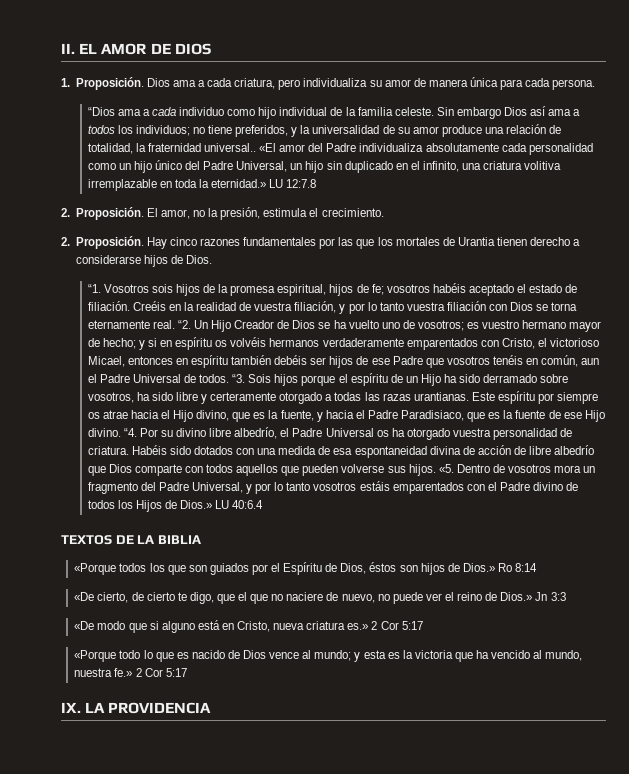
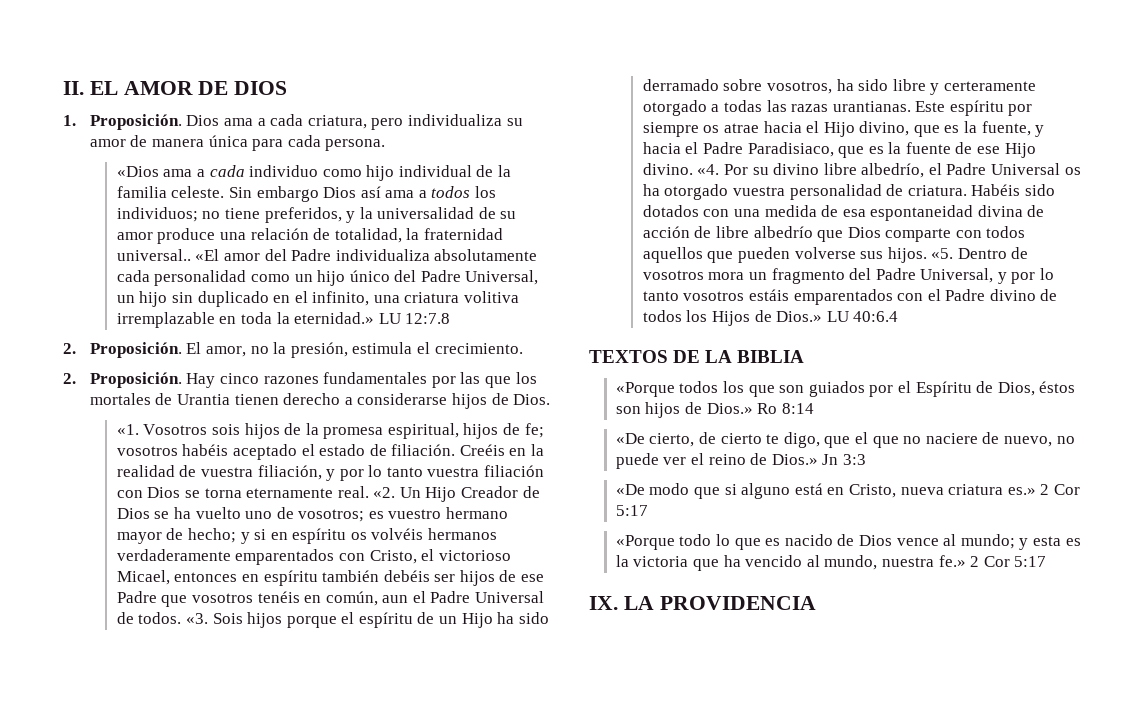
[87,107,115,116] “Dios -> [116,166,159,177] «Dios
[87,284,101,293] “1. -> [116,424,139,435] «1.
[177,320,191,329] “2. -> [373,487,396,498] «2.
[232,374,246,383] “3. -> [185,613,208,624] «3.
[123,428,137,437] “4. -> [697,164,720,175] «4.

